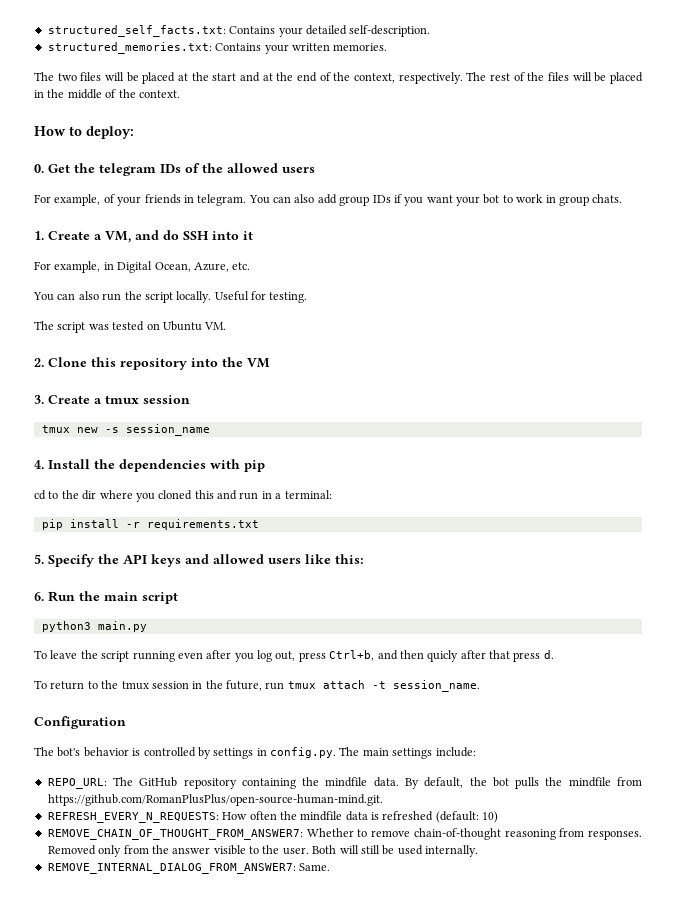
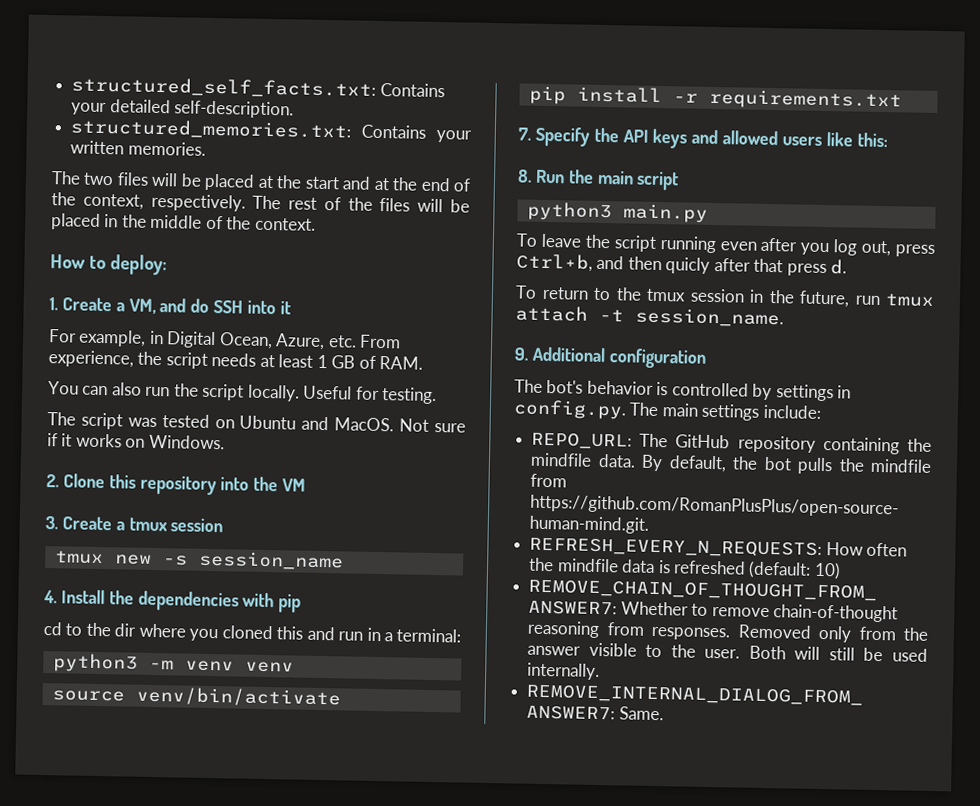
[34,163,315,176] [34,194,623,206] // 0. Get the telegram IDs of the allowed users // For example, of your friends in telegram. You can also add group IDs if you want your bot to work in group chats. -> (168, 265) none
(251, 266) none -> [359,334,402,349] [48,350,424,370] From experience, the script needs at least 1 GB of RAM.
[204,322,227,330] VM. -> [301,416,467,433] [47,433,225,450] and MacOS. Not sure if it works on Windows.
(332, 494) none -> [52,653,294,673] [51,686,341,708] // python3 -m venv venv // source venv/bin/activate
[34,554,44,564] 5. -> [518,127,531,141] 7.
[34,592,44,601] 6. -> [517,169,532,183] 8.
[34,716,126,729] Configuration -> [514,346,706,369] 9. Additional configuration

